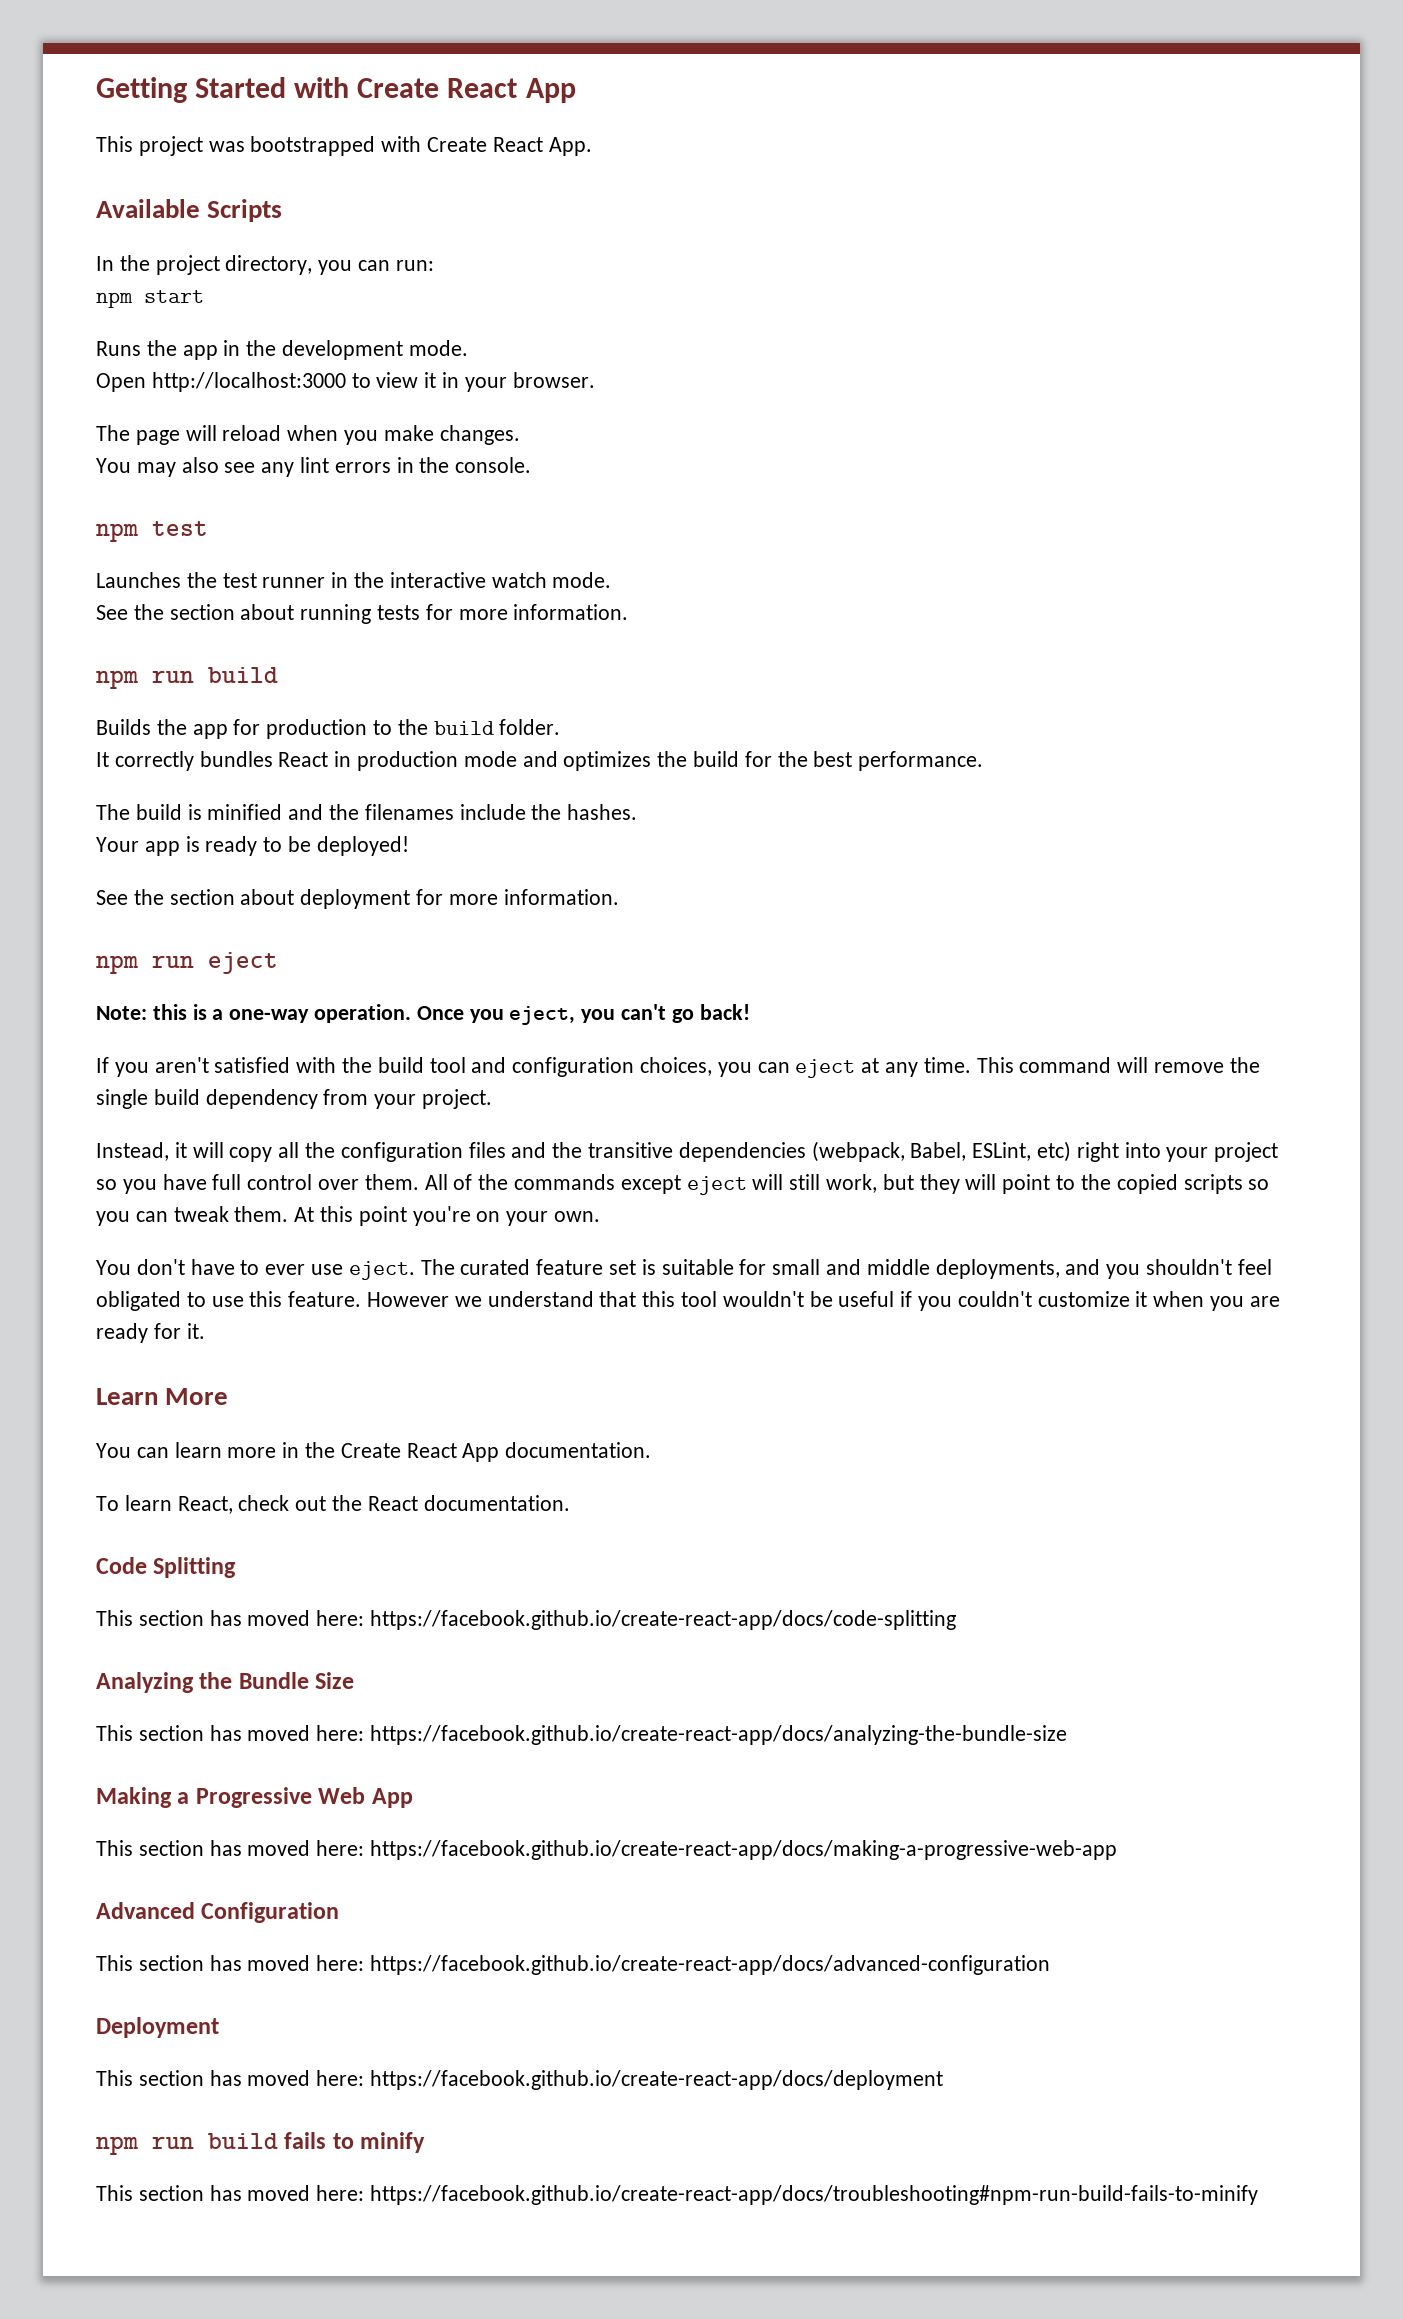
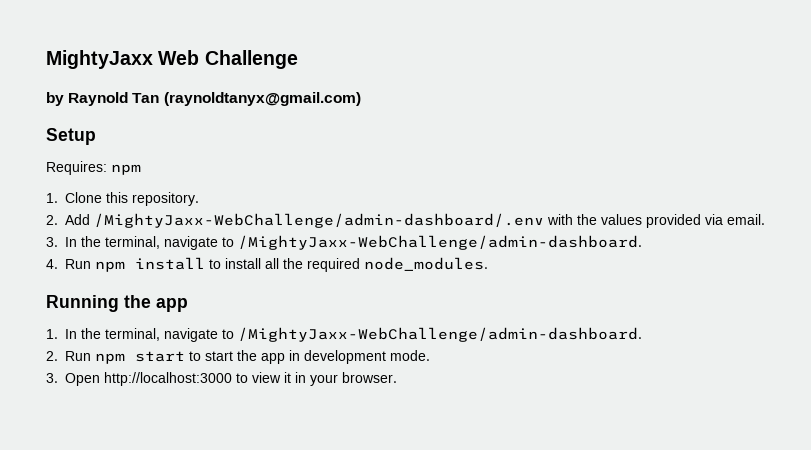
[96,77,576,103] [96,136,592,156] [96,199,283,222] [96,255,434,275] Getting Started with Create React App // This project was bootstrapped with Create React App. // Available Scripts // In the project directory, you can run: // -> [46,50,298,69] [46,92,361,106] [46,128,96,145] [46,161,141,175] [46,192,199,206] [46,213,765,228] [46,235,642,250] [46,257,488,272] [46,295,188,312] [46,327,642,342] [46,351,91,361] MightyJaxx Web Challenge // by Raynold Tan (raynoldtanyx@gmail.com) // Setup // Requires: npm // 1. Clone this repository. // 2. Add /MightyJaxx-WebChallenge/admin-dashboard/.env with the values provided via email. // 3. In the terminal, navigate to /MightyJaxx-WebChallenge/admin-dashboard. // 4. Run npm install to install all the required node_modules. // Running the app // 1. In the terminal, navigate to /MightyJaxx-WebChallenge/admin-dashboard. // 2. Run
[96,341,141,356] // Runs -> [189,351,233,361] to start
[246,340,277,356] the -> (300, 355) none
(468, 348) none -> [46,373,58,383] 3.
[96,425,520,445] [96,457,532,477] [96,521,208,542] [96,572,612,588] [96,604,629,624] [96,667,278,689] [96,719,561,739] [96,751,984,771] [96,804,638,820] [96,836,409,856] [96,889,619,909] [96,952,278,974] [96,1004,750,1025] [96,1057,1260,1078] [96,1089,493,1109] [96,1141,1279,1162] [96,1174,1270,1195] [96,1206,601,1226] [96,1259,1272,1280] [96,1291,1280,1311] [96,1323,205,1343] [96,1388,229,1405] [96,1442,652,1462] [96,1495,570,1514] [96,1557,237,1578] [96,1610,957,1630] [96,1672,355,1693] [96,1725,1068,1745] [96,1787,413,1808] [96,1840,1118,1860] [96,1902,340,1923] [96,1955,1051,1975] [96,2017,219,2038] [96,2070,944,2090] [96,2132,426,2155] [96,2185,1259,2205] // The page will reload when you make changes. // You may also see any lint errors in the console. // npm test // Launches the test runner in the interactive watch mode. // See the section about running tests for more information. // npm run build // Builds the app for production to the build folder. // It correctly bundles React in production mode and optimizes the build for the best performance. // The build is minified and the filenames include the hashes. // Your app is ready to be deployed! // See the section about deployment for more information. // npm run eject // Note: this is a one-way operation. Once you eject, you can't go back! // If you aren't satisfied with the build tool and configuration choices, you can eject at any time. This command will remove the single build dependency from your project. // Instead, it will copy all the configuration files and the transitive dependencies (webpack, Babel, ESLint, etc) right into your project so you have full control over them. All of the commands except eject will still work, but they will point to the copied scripts so you can tweak them. At this point you're on your own. // You don't have to ever use eject. The curated feature set is suitable for small and middle deployments, and you shouldn't feel obligated to use this feature. However we understand that this tool wouldn't be useful if you couldn't customize it when you are ready for it. // Learn More // You can learn more in the Create React App documentation. // To learn React, check out the React documentation. // Code Splitting // This section has moved here: https://facebook.github.io/create-react-app/docs/code-splitting // Analyzing the Bundle Size // This section has moved here: https://facebook.github.io/create-react-app/docs/analyzing-the-bundle-size // Making a Progressive Web App // This section has moved here: https://facebook.github.io/create-react-app/docs/making-a-progressive-web-app // Advanced Configuration // This section has moved here: https://facebook.github.io/create-react-app/docs/advanced-configuration // Deployment // This section has moved here: https://facebook.github.io/create-react-app/docs/deployment // npm run build fails to minify // This section has moved here: https://facebook.github.io/create-react-app/docs/troubleshooting#npm-run-build-fails-to-minify -> (397, 377) none

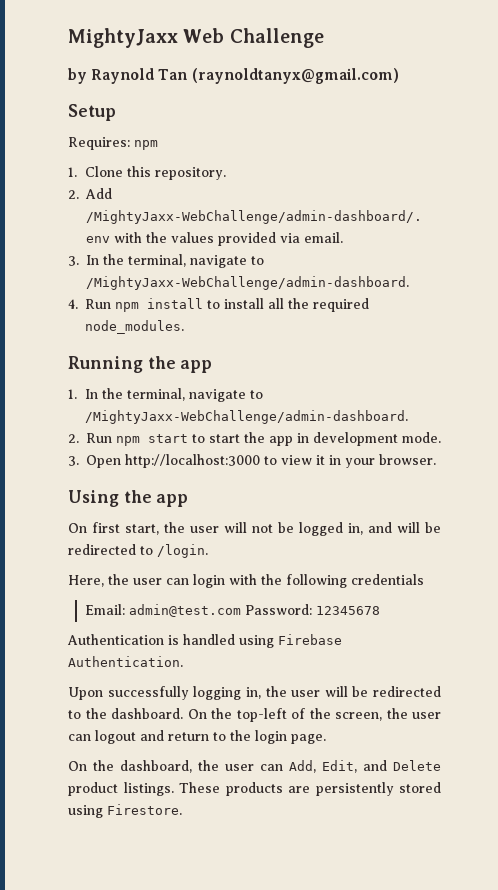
(397, 377) none -> [68,490,189,507] [68,522,441,536] [68,544,208,558] [68,574,424,588] [85,604,381,617] [67,634,342,648] [68,656,183,667] [68,686,441,700] [68,708,441,722] [68,730,326,744] [68,760,441,773] [68,782,441,796] [68,804,182,818] // Using the app // On first start, the user will not be logged in, and will be redirected to /login. // Here, the user can login with the following credentials // Email: admin@test.com Password: 12345678 // Authentication is handled using Firebase Authentication. // Upon successfully logging in, the user will be redirected to the dashboard. On the top-left of the screen, the user can logout and return to the login page. // On the dashboard, the user can Add, Edit, and Delete product listings. These products are persistently stored using Firestore.

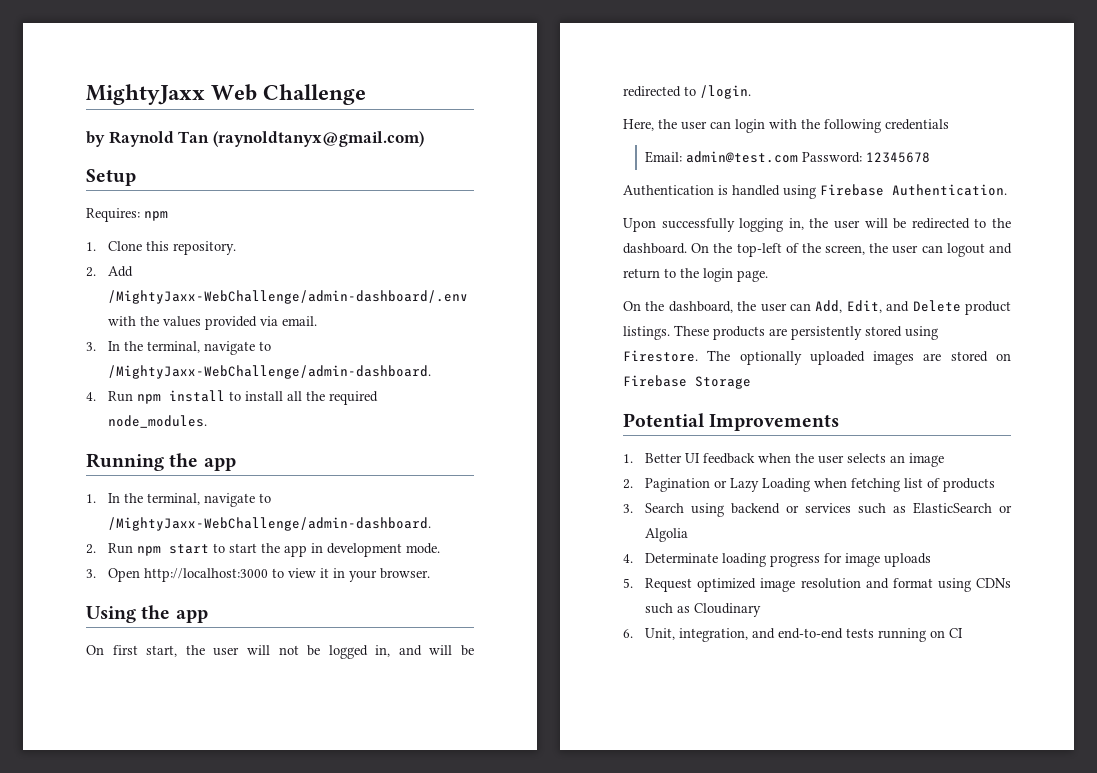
(182, 809) none -> [707,350,1011,365] [623,375,751,389] [623,413,840,431] [623,453,945,467] [623,478,996,492] [623,502,1013,517] [645,528,689,542] [623,553,932,567] [623,578,1011,592] [645,603,762,617] [623,628,964,642] The optionally uploaded images are stored on Firebase Storage // Potential Improvements // 1. Better UI feedback when the user selects an image // 2. Pagination or Lazy Loading when fetching list of products // 3. Search using backend or services such as ElasticSearch or Algolia // 4. Determinate loading progress for image uploads // 5. Request optimized image resolution and format using CDNs such as Cloudinary // 6. Unit, integration, and end-to-end tests running on CI

